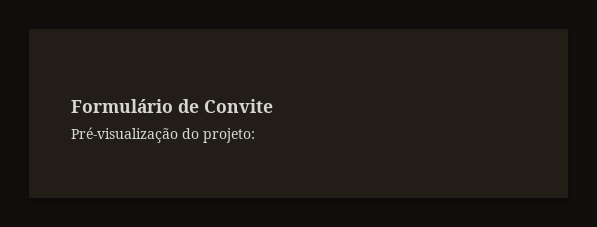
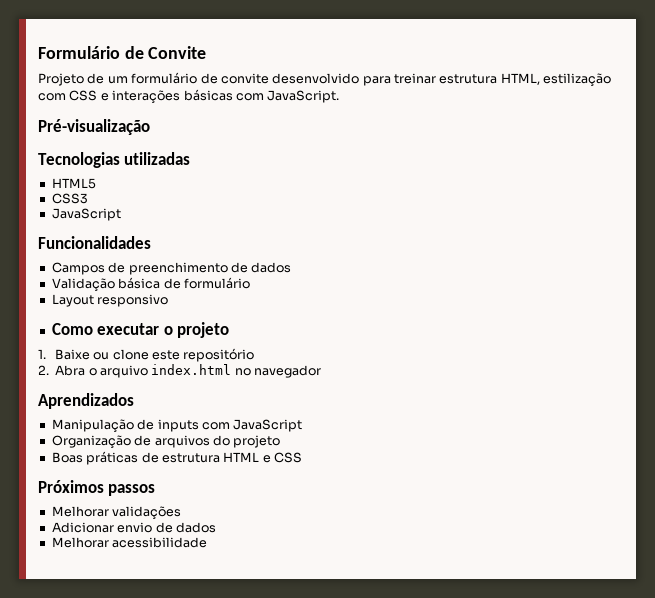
[71,127,255,143] Pré-visualização do projeto: -> [38,72,612,87] [38,89,340,104] [38,119,150,135] [38,152,191,168] [51,178,96,189] [51,193,88,204] [51,208,121,221] [38,236,151,249] [51,262,292,275] [51,277,250,292] [51,294,169,307] [51,322,230,338] [38,348,255,362] [38,364,322,378] [38,393,134,409] [51,419,303,433] [51,435,281,449] [51,451,302,465] [38,480,156,496] [51,506,182,520] [51,522,216,533] [51,537,208,548] Projeto de um formulário de convite desenvolvido para treinar estrutura HTML, estilização com CSS e interações básicas com JavaScript. // Pré-visualização // Tecnologias utilizadas // HTML5 // CSS3 // JavaScript // Funcionalidades // Campos de preenchimento de dados // Validação básica de formulário // Layout responsivo // Como executar o projeto // 1. Baixe ou clone este repositório // 2. Abra o arquivo index.html no navegador // Aprendizados // Manipulação de inputs com JavaScript // Organização de arquivos do projeto // Boas práticas de estrutura HTML e CSS // Próximos passos // Melhorar validações // Adicionar envio de dados // Melhorar acessibilidade

